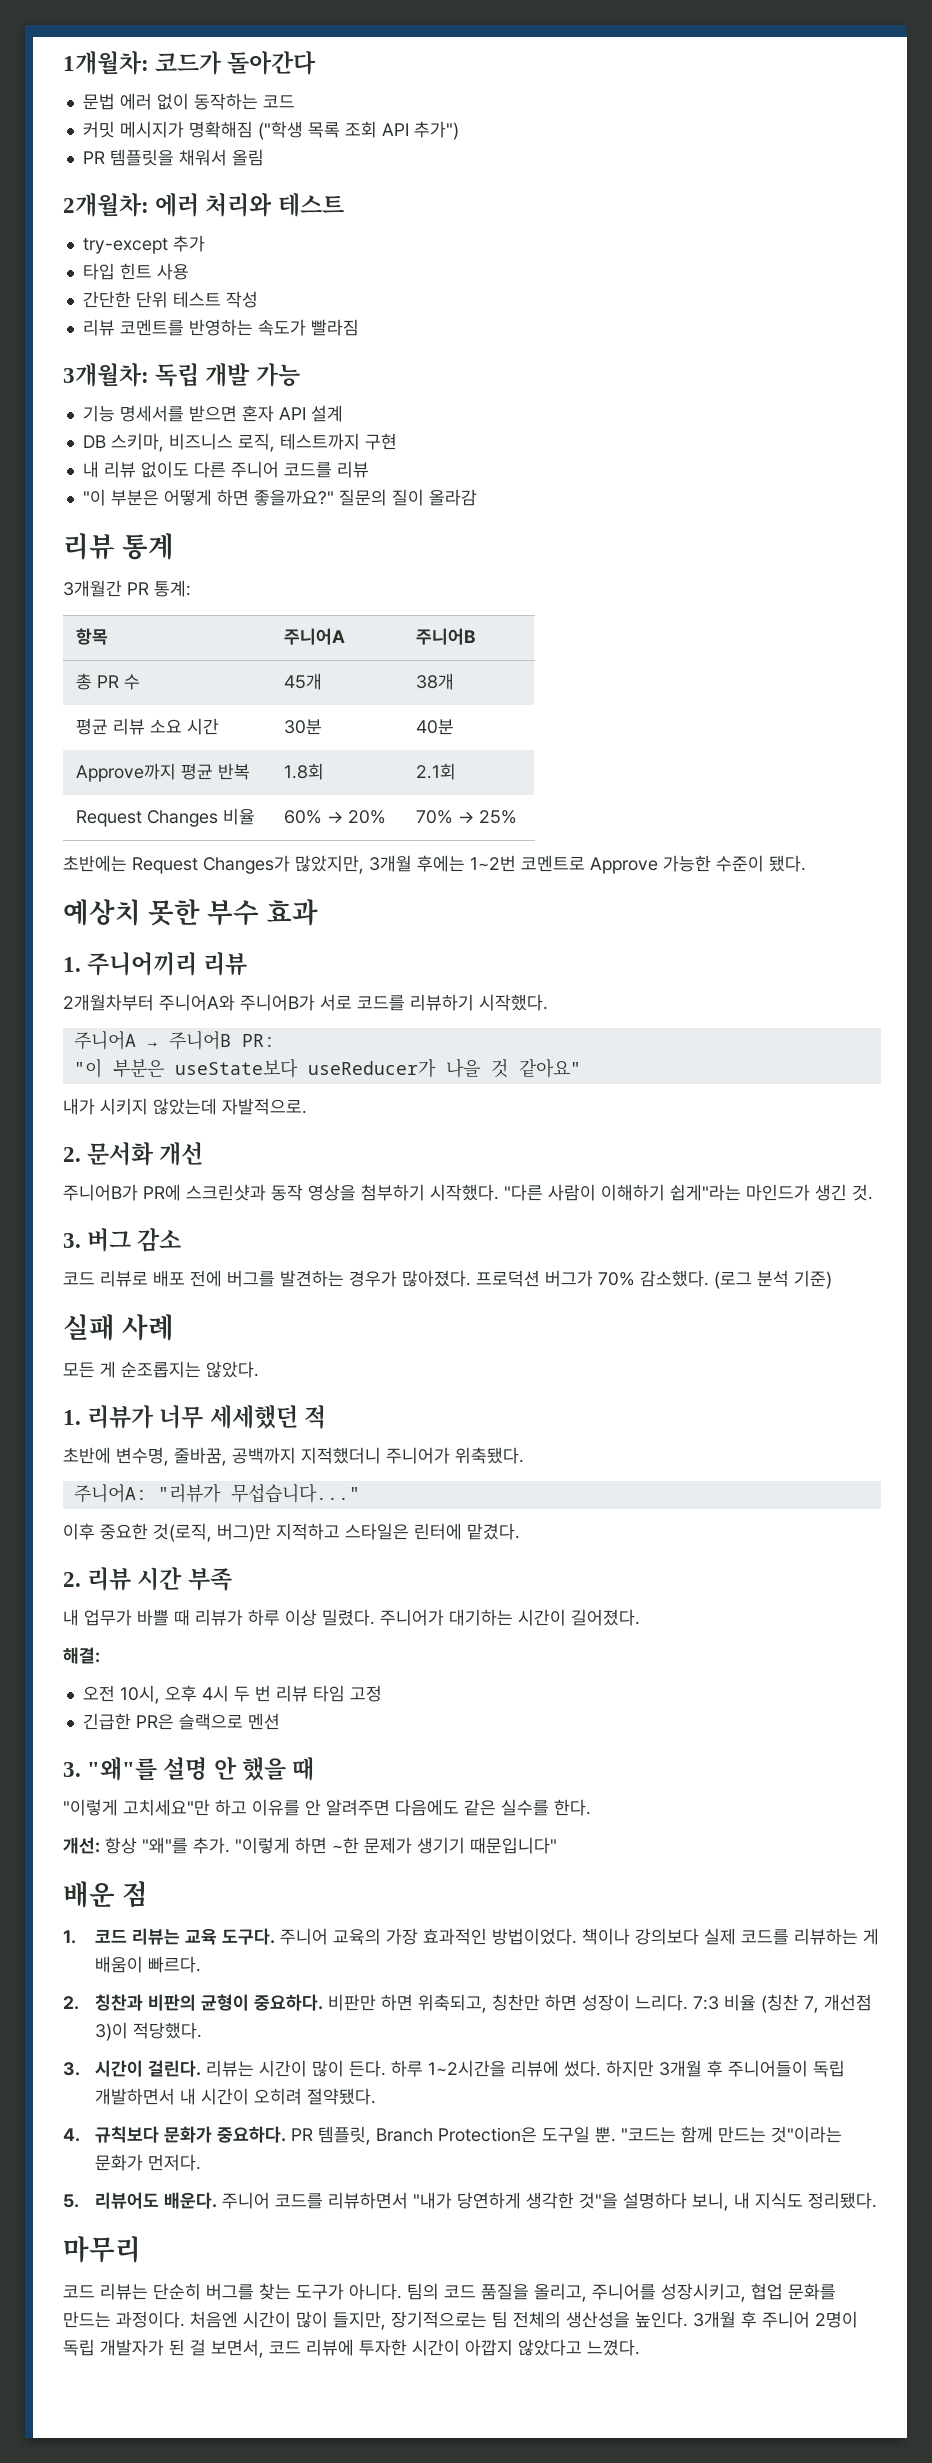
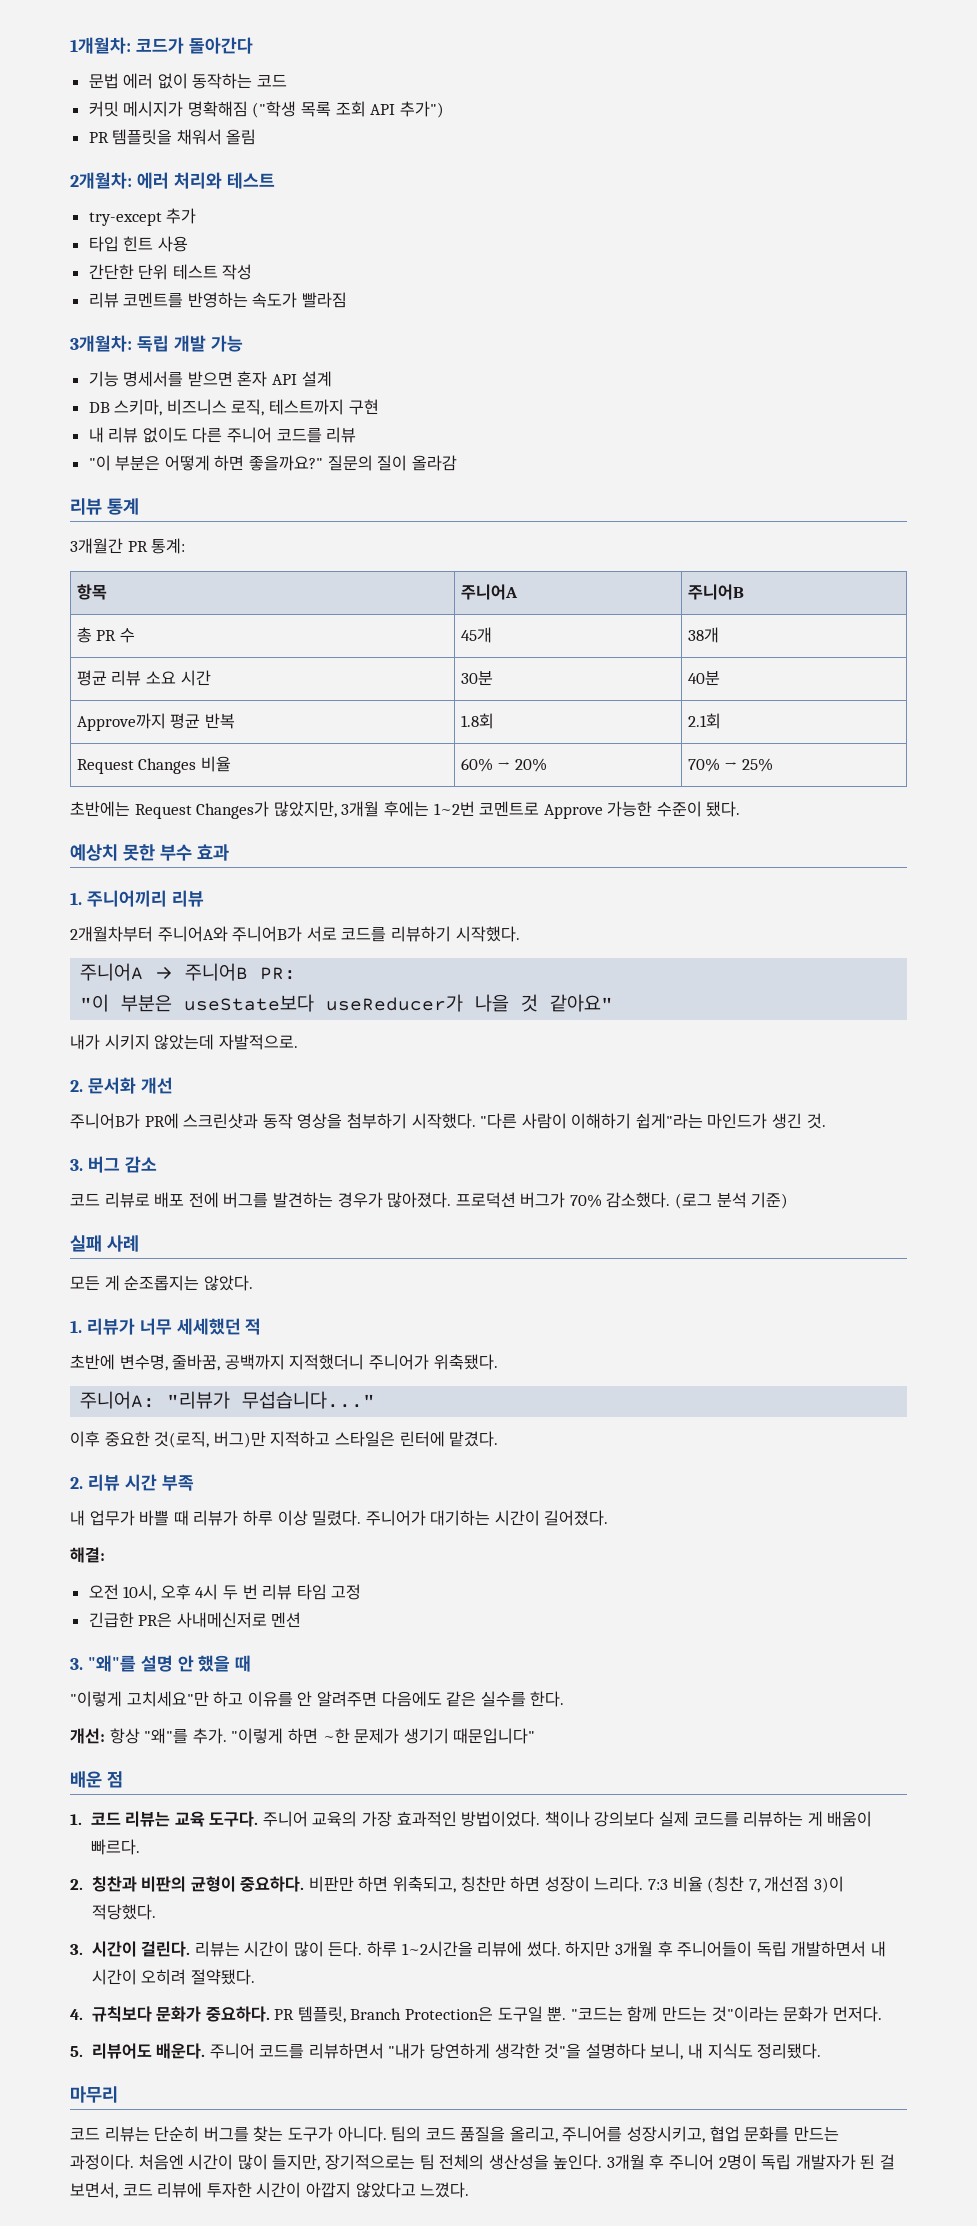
[178,1713,243,1730] 슬랙으로 -> [176,1612,267,1628] 사내메신저로

